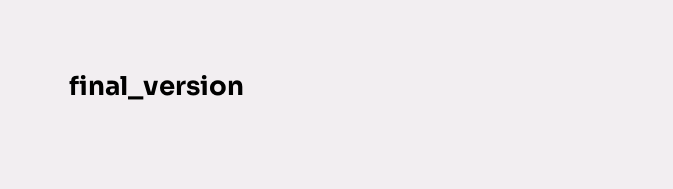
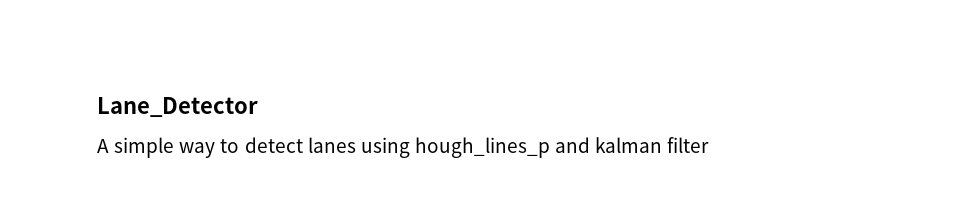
[69,75,244,100] final_version -> [97,97,258,117] [97,137,710,158] Lane_Detector // A simple way to detect lanes using hough_lines_p and kalman filter

